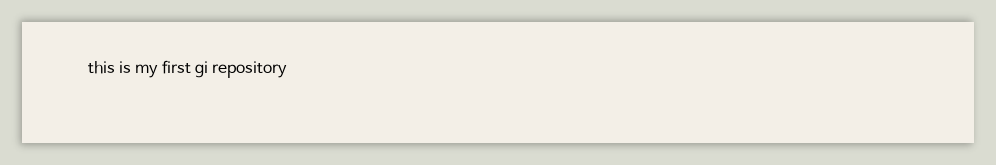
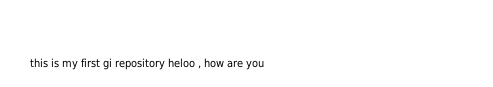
(287, 69) none -> [168,58,264,70] heloo , how are you

